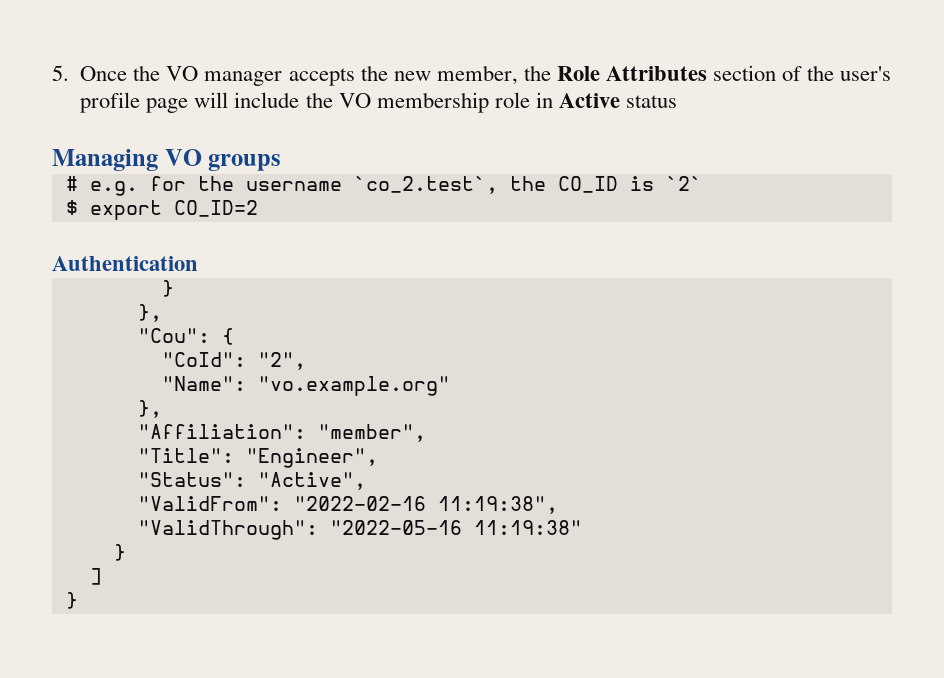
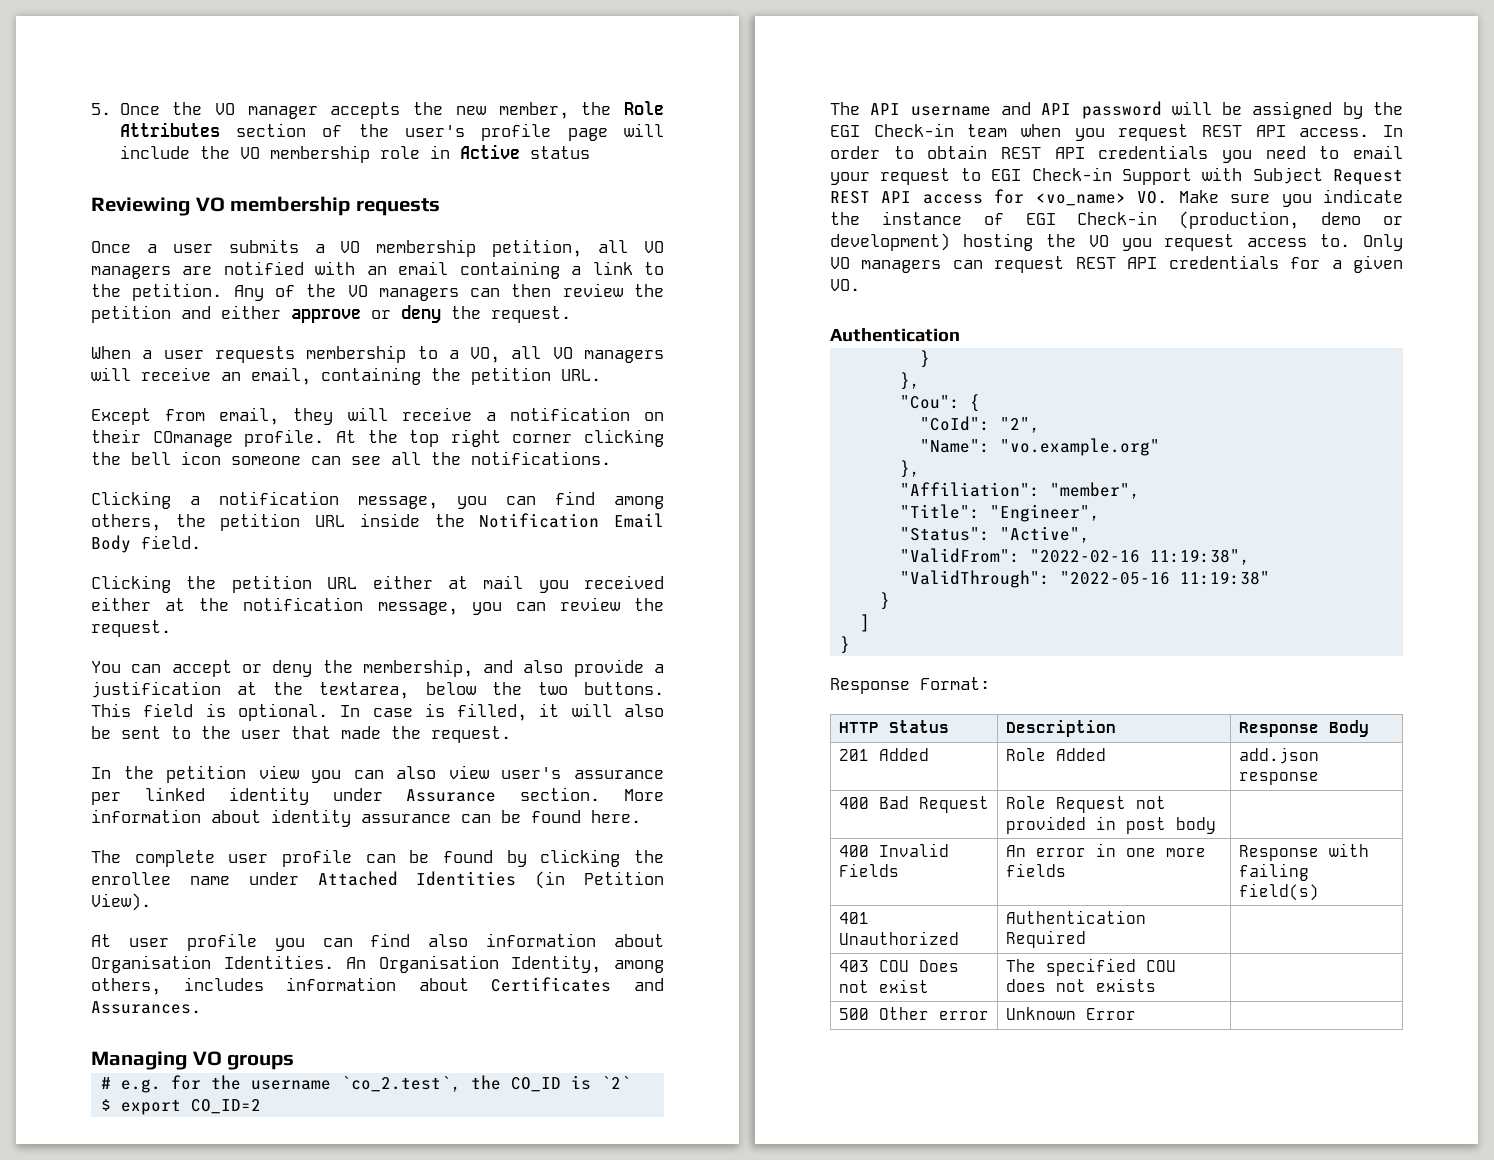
(677, 101) none -> [91,196,440,216] [91,239,665,257] [91,261,665,279] [91,283,664,301] [91,305,571,323] [91,345,664,363] [91,367,601,385] [91,407,664,425] [91,429,664,447] [91,451,611,465] [91,491,664,509] [91,513,664,531] [91,535,201,553] [91,575,664,593] [91,597,664,615] [91,620,171,637] [91,659,664,677] [91,681,665,699] [91,703,664,721] [91,726,511,743] [91,765,664,783] [91,787,664,805] [91,809,641,827] [91,849,665,867] [91,871,664,889] [91,893,151,911] [91,933,664,951] [91,955,664,973] [91,977,665,995] [91,1001,201,1014] // Reviewing VO membership requests // Once a user submits a VO membership petition, all VO managers are notified with an email containing a link to the petition. Any of the VO managers can then review the petition and either approve or deny the request. // When a user requests membership to a VO, all VO managers will receive an email, containing the petition URL. // Except from email, they will receive a notification on their COmanage profile. At the top right corner clicking the bell icon someone can see all the notifications. // Clicking a notification message, you can find among others, the petition URL inside the Notification Email Body field. // Clicking the petition URL either at mail you received either at the notification message, you can review the request. // You can accept or deny the membership, and also provide a justification at the textarea, below the two buttons. This field is optional. In case is filled, it will also be sent to the user that made the request. // In the petition view you can also view user's assurance per linked identity under Assurance section. More information about identity assurance can be found here. // The complete user profile can be found by clicking the enrollee name under Attached Identities (in Petition View). // At user profile you can find also information about Organisation Identities. An Organisation Identity, among others, includes information about Certificates and Assurances.
(258, 208) none -> [830,101,1403,119] [830,123,1403,141] [830,145,1403,163] [830,167,1403,185] [830,189,1403,207] [830,211,1403,229] [830,233,1403,251] [830,255,1403,273] [830,279,860,291] // The API username and API password will be assigned by the EGI Check-in team when you request REST API access. In order to obtain REST API credentials you need to email your request to EGI Check-in Support with Subject Request REST API access for <vo_name> VO. Make sure you indicate the instance of EGI Check-in (production, demo or development) hosting the VO you request access to. Only VO managers can request REST API credentials for a given VO.
(78, 600) none -> [830,677,990,694] [838,720,949,733] [1005,720,1116,737] [1238,720,1369,737] [838,748,929,761] [1005,748,1106,761] [1238,747,1319,764] [1238,772,1319,785] [838,796,989,813] [1005,796,1166,813] [1005,816,1216,834] [838,843,949,857] [838,863,899,877] [1005,843,1206,857] [1005,863,1066,877] [1238,843,1369,861] [1238,863,1309,881] [1238,883,1319,901] [838,912,869,924] [838,931,959,945] [1005,910,1146,924] [1005,930,1086,948] [838,960,959,972] [838,979,929,993] [1005,958,1176,976] [1005,978,1156,992] [838,1007,989,1020] [1005,1007,1136,1020] // Response Format: // HTTP Status | Description | Response Body // 201 Added | Role Added | add.json response // 400 Bad Request | Role Request not provided in post body | // 400 Invalid Fields | An error in one more fields | Response with failing field(s) // 401 Unauthorized | Authentication Required | // 403 COU Does not exist | The specified COU does not exists | // 500 Other error | Unknown Error |

